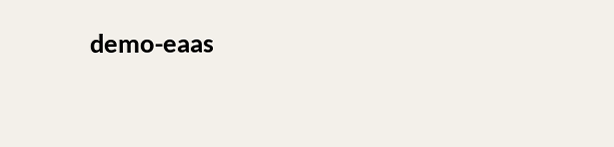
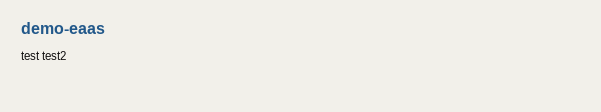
(214, 43) none -> [21,51,67,60] // test test2

